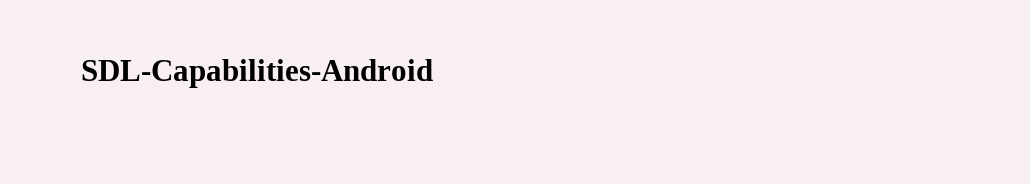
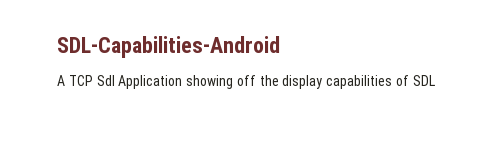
(433, 73) none -> [57,75,435,89] // A TCP Sdl Application showing off the display capabilities of SDL

